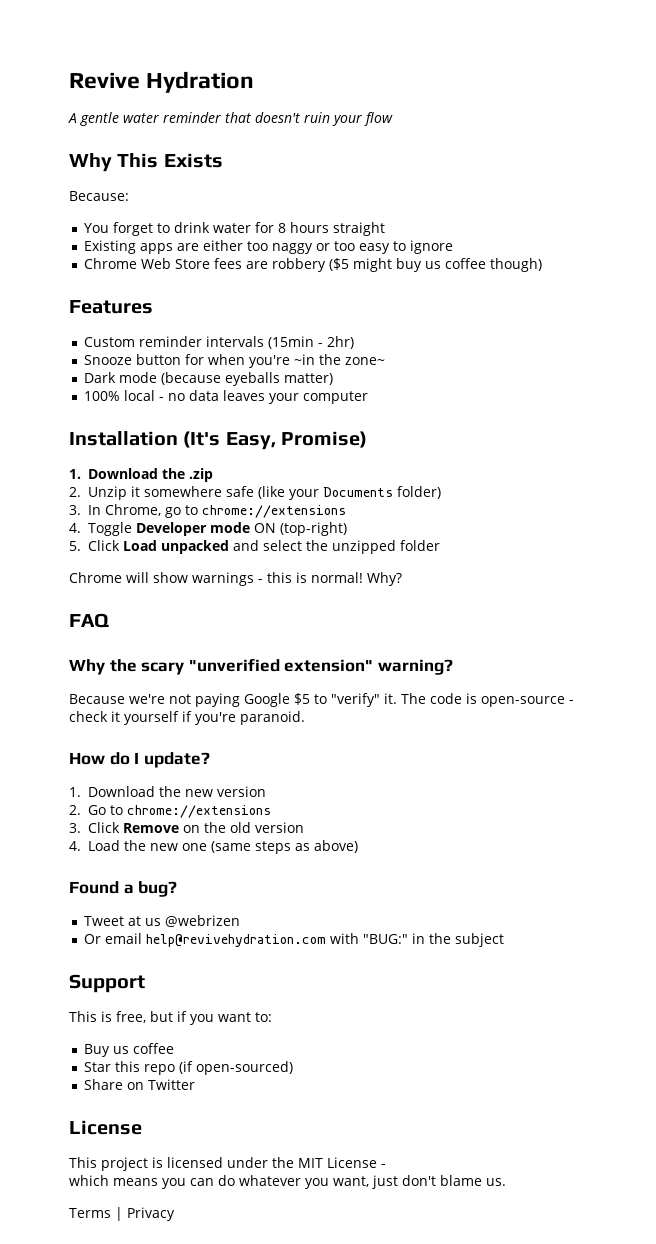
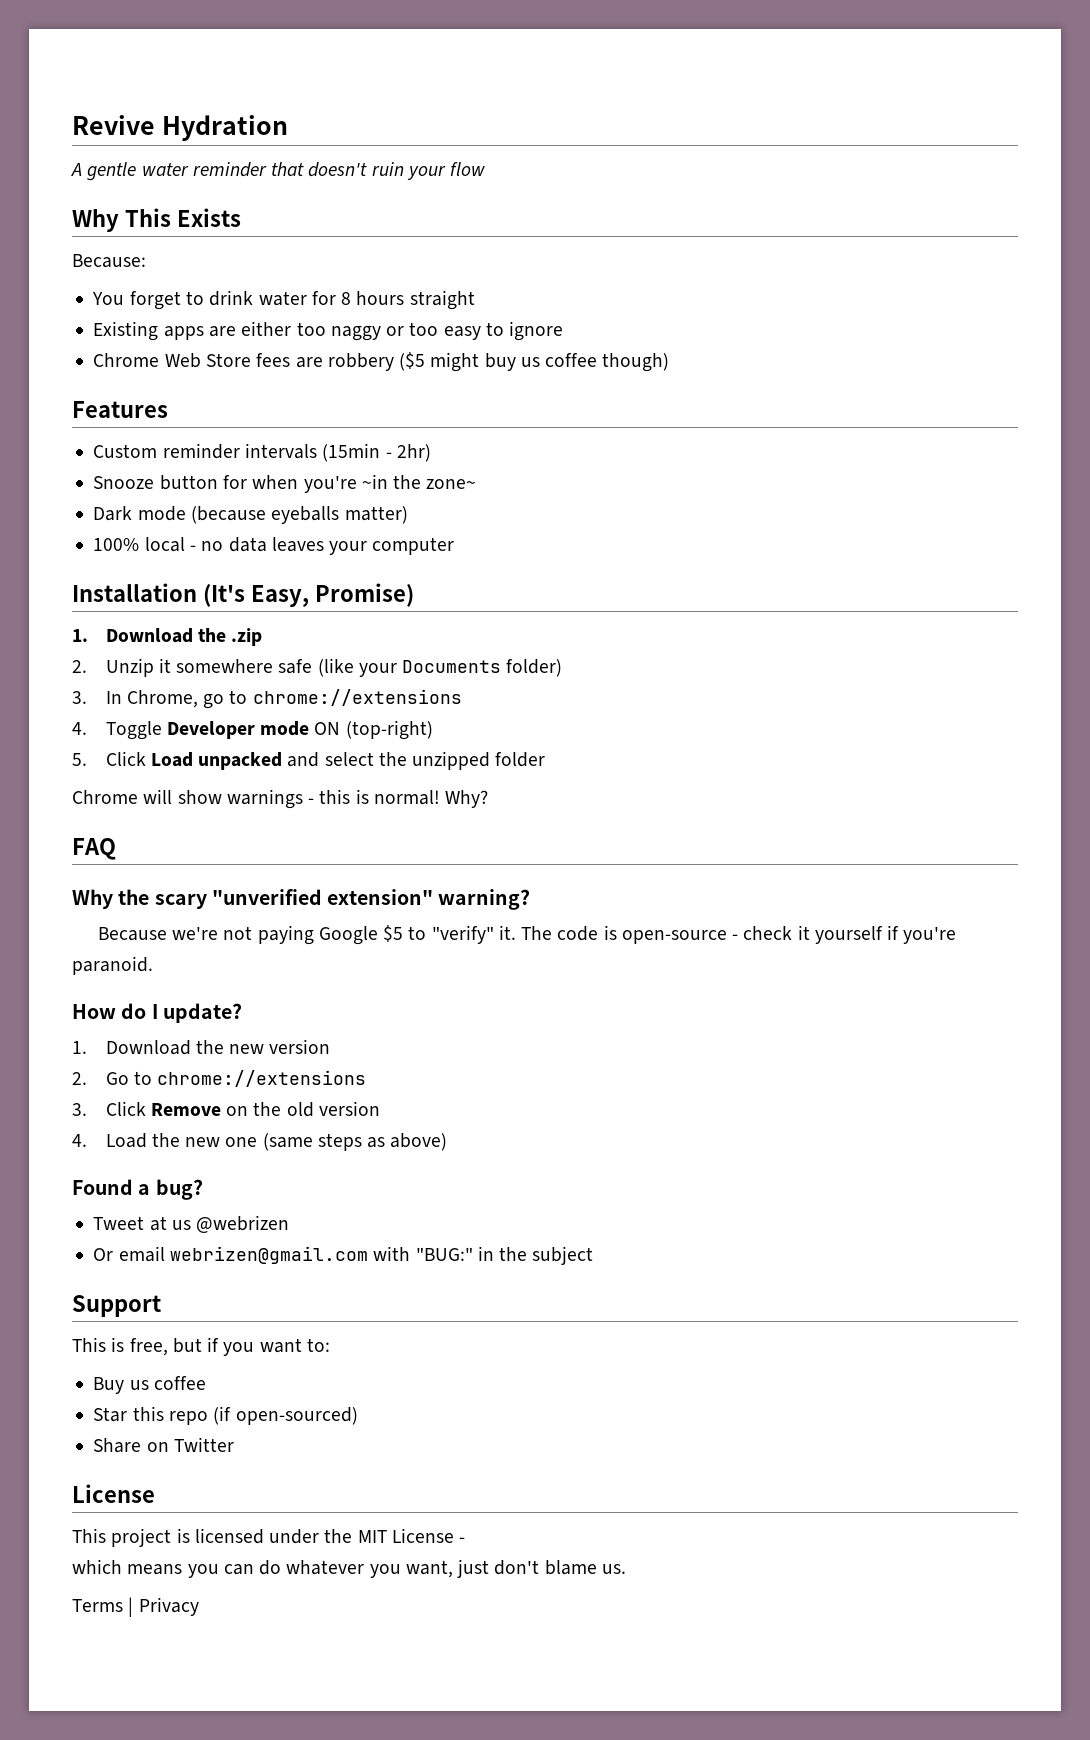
[145,934,326,947] help@revivehydration.com -> [169,1246,368,1264] webrizen@gmail.com

